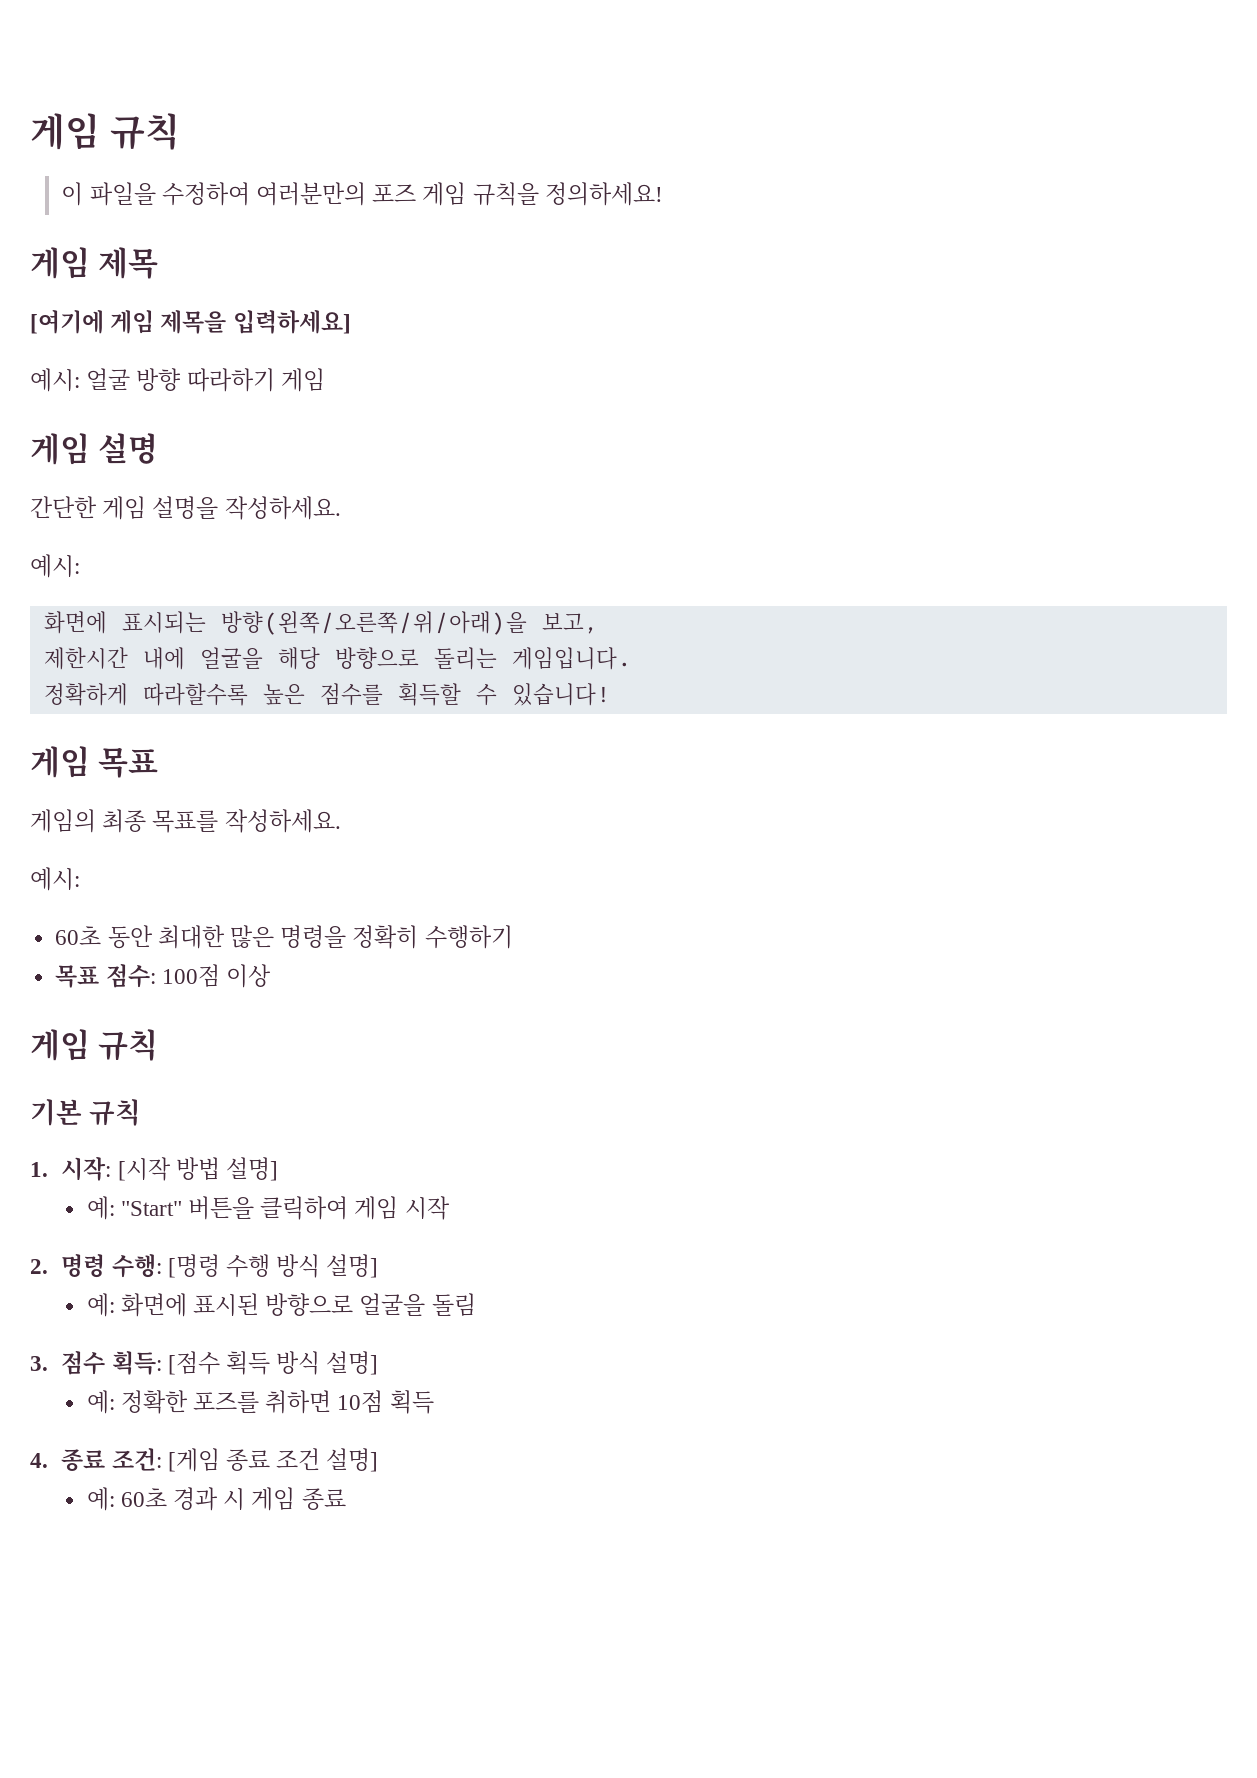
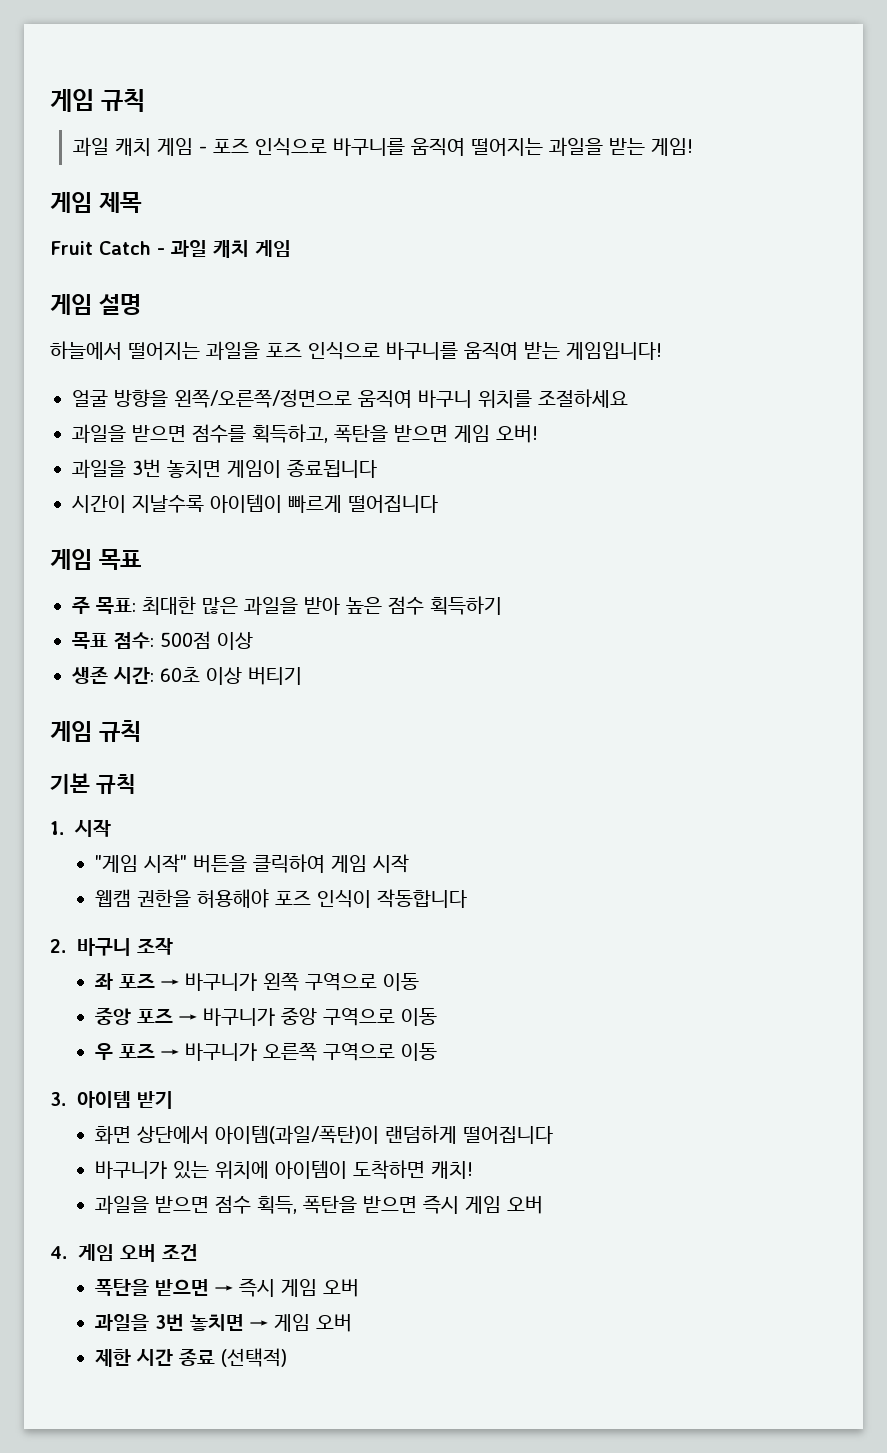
[30,113,180,150] [61,182,663,206] [30,247,159,279] [30,310,351,334] [30,368,325,392] [30,433,159,465] [30,496,341,520] [30,554,80,578] [43,611,599,635] [43,647,632,670] [43,683,611,706] [30,746,159,778] [30,809,341,833] [30,867,80,891] [55,925,513,949] 게임 규칙 // 이 파일을 수정하여 여러분만의 포즈 게임 규칙을 정의하세요! // 게임 제목 // [여기에 게임 제목을 입력하세요] // 예시: 얼굴 방향 따라하기 게임 // 게임 설명 // 간단한 게임 설명을 작성하세요. // 예시: // 화면에 표시되는 방향(왼쪽/오른쪽/위/아래)을 보고, // 제한시간 내에 얼굴을 해당 방향으로 돌리는 게임입니다. // 정확하게 따라할수록 높은 점수를 획득할 수 있습니다! // 게임 목표 // 게임의 최종 목표를 작성하세요. // 예시: // 60초 동안 최대한 많은 명령을 정확히 수행하기 -> [50,89,145,112] [73,137,694,156] [50,192,142,213] [50,240,291,258] [50,294,141,315] [50,341,662,360] [72,389,628,408] [72,424,538,443] [72,459,377,478] [72,494,438,513] [50,549,141,570] [72,596,502,615] 게임 규칙 // 과일 캐치 게임 - 포즈 인식으로 바구니를 움직여 떨어지는 과일을 받는 게임! // 게임 제목 // Fruit Catch - 과일 캐치 게임 // 게임 설명 // 하늘에서 떨어지는 과일을 포즈 인식으로 바구니를 움직여 받는 게임입니다! // 얼굴 방향을 왼쪽/오른쪽/정면으로 움직여 바구니 위치를 조절하세요 // 과일을 받으면 점수를 획득하고, 폭탄을 받으면 게임 오버! // 과일을 3번 놓치면 게임이 종료됩니다 // 시간이 지날수록 아이템이 빠르게 떨어집니다 // 게임 목표 // 주 목표: 최대한 많은 과일을 받아 높은 점수 획득하기
[161,964,271,988] 100점 이상 -> [160,631,253,650] [71,666,302,685] 500점 이상 // 생존 시간: 60초 이상 버티기
[61,1157,278,1181] [86,1196,450,1220] [30,1254,379,1278] [86,1293,476,1317] [30,1351,379,1375] [86,1390,434,1414] [30,1448,379,1472] [86,1487,346,1511] 시작: [시작 방법 설명] // 예: "Start" 버튼을 클릭하여 게임 시작 // 2. 명령 수행: [명령 수행 방식 설명] // 예: 화면에 표시된 방향으로 얼굴을 돌림 // 3. 점수 획득: [점수 획득 방식 설명] // 예: 정확한 포즈를 취하면 10점 획득 // 4. 종료 조건: [게임 종료 조건 설명] // 예: 60초 경과 시 게임 종료 -> [74,819,111,837] [95,854,410,873] [95,889,468,908] [50,937,173,956] [95,972,420,991] [95,1007,438,1026] [95,1042,438,1061] [50,1091,173,1109] [95,1125,554,1144] [95,1160,474,1179] [95,1195,544,1214] [50,1244,198,1262] [95,1278,360,1297] [95,1314,353,1332] [95,1348,288,1367] 시작 // "게임 시작" 버튼을 클릭하여 게임 시작 // 웹캠 권한을 허용해야 포즈 인식이 작동합니다 // 2. 바구니 조작 // 좌 포즈 → 바구니가 왼쪽 구역으로 이동 // 중앙 포즈 → 바구니가 중앙 구역으로 이동 // 우 포즈 → 바구니가 오른쪽 구역으로 이동 // 3. 아이템 받기 // 화면 상단에서 아이템(과일/폭탄)이 랜덤하게 떨어집니다 // 바구니가 있는 위치에 아이템이 도착하면 캐치! // 과일을 받으면 점수 획득, 폭탄을 받으면 즉시 게임 오버 // 4. 게임 오버 조건 // 폭탄을 받으면 → 즉시 게임 오버 // 과일을 3번 놓치면 → 게임 오버 // 제한 시간 종료 (선택적)

